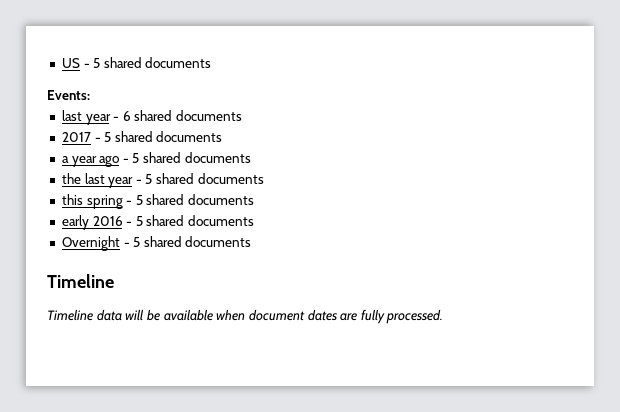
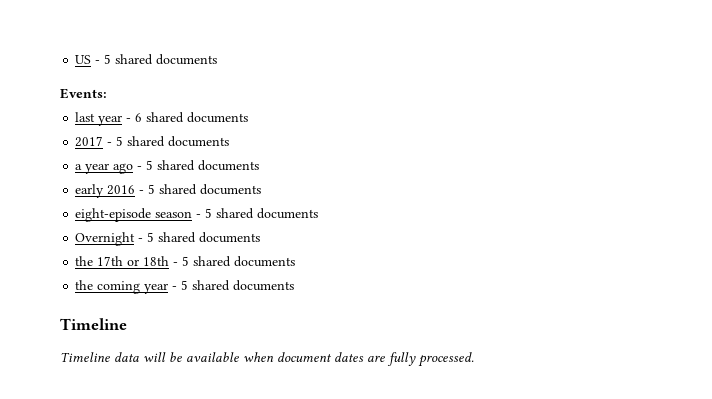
[61,173,264,188] [61,194,255,209] // the last year - 5 shared documents // this spring - 5 shared documents -> (260, 165) none
(255, 220) none -> [75,208,319,222] // eight-episode season - 5 shared documents
(252, 241) none -> [75,256,296,267] [75,280,295,294] // the 17th or 18th - 5 shared documents // the coming year - 5 shared documents

